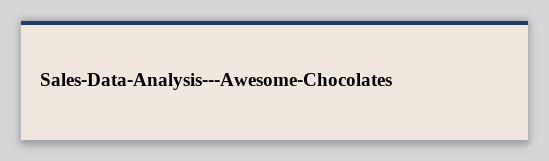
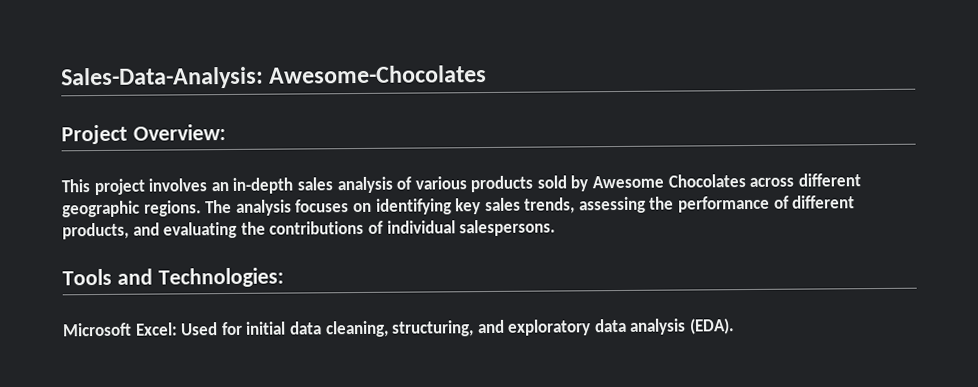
[40,73,392,90] Sales-Data-Analysis---Awesome-Chocolates -> [61,65,488,90] [61,124,226,145] [61,173,861,196] [62,195,856,218] [62,219,557,240] [62,267,284,288] [62,318,736,338] Sales-Data-Analysis: Awesome-Chocolates // Project Overview: // This project involves an in-depth sales analysis of various products sold by Awesome Chocolates across different geographic regions. The analysis focuses on identifying key sales trends, assessing the performance of different products, and evaluating the contributions of individual salespersons. // Tools and Technologies: // Microsoft Excel: Used for initial data cleaning, structuring, and exploratory data analysis (EDA).

